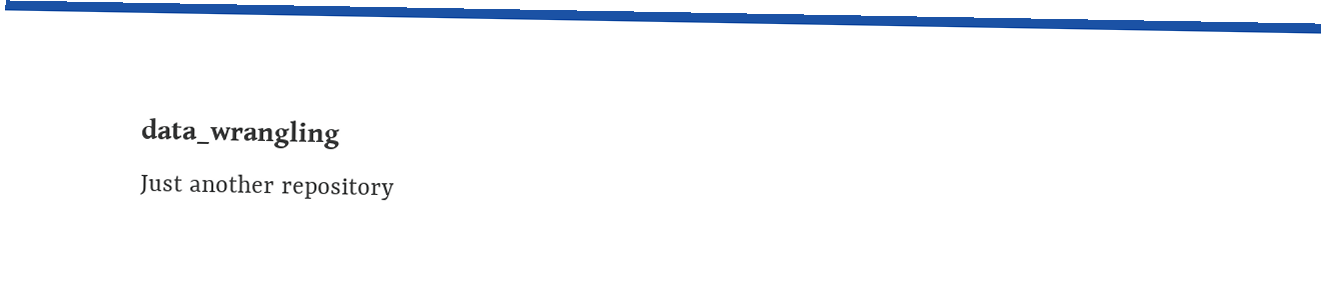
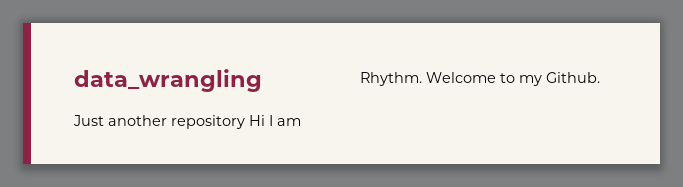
(396, 189) none -> [249,115,301,126] [360,72,600,86] Hi I am Rhythm. Welcome to my Github.

